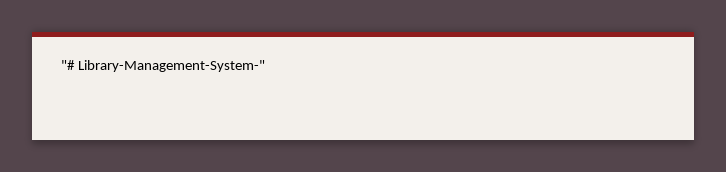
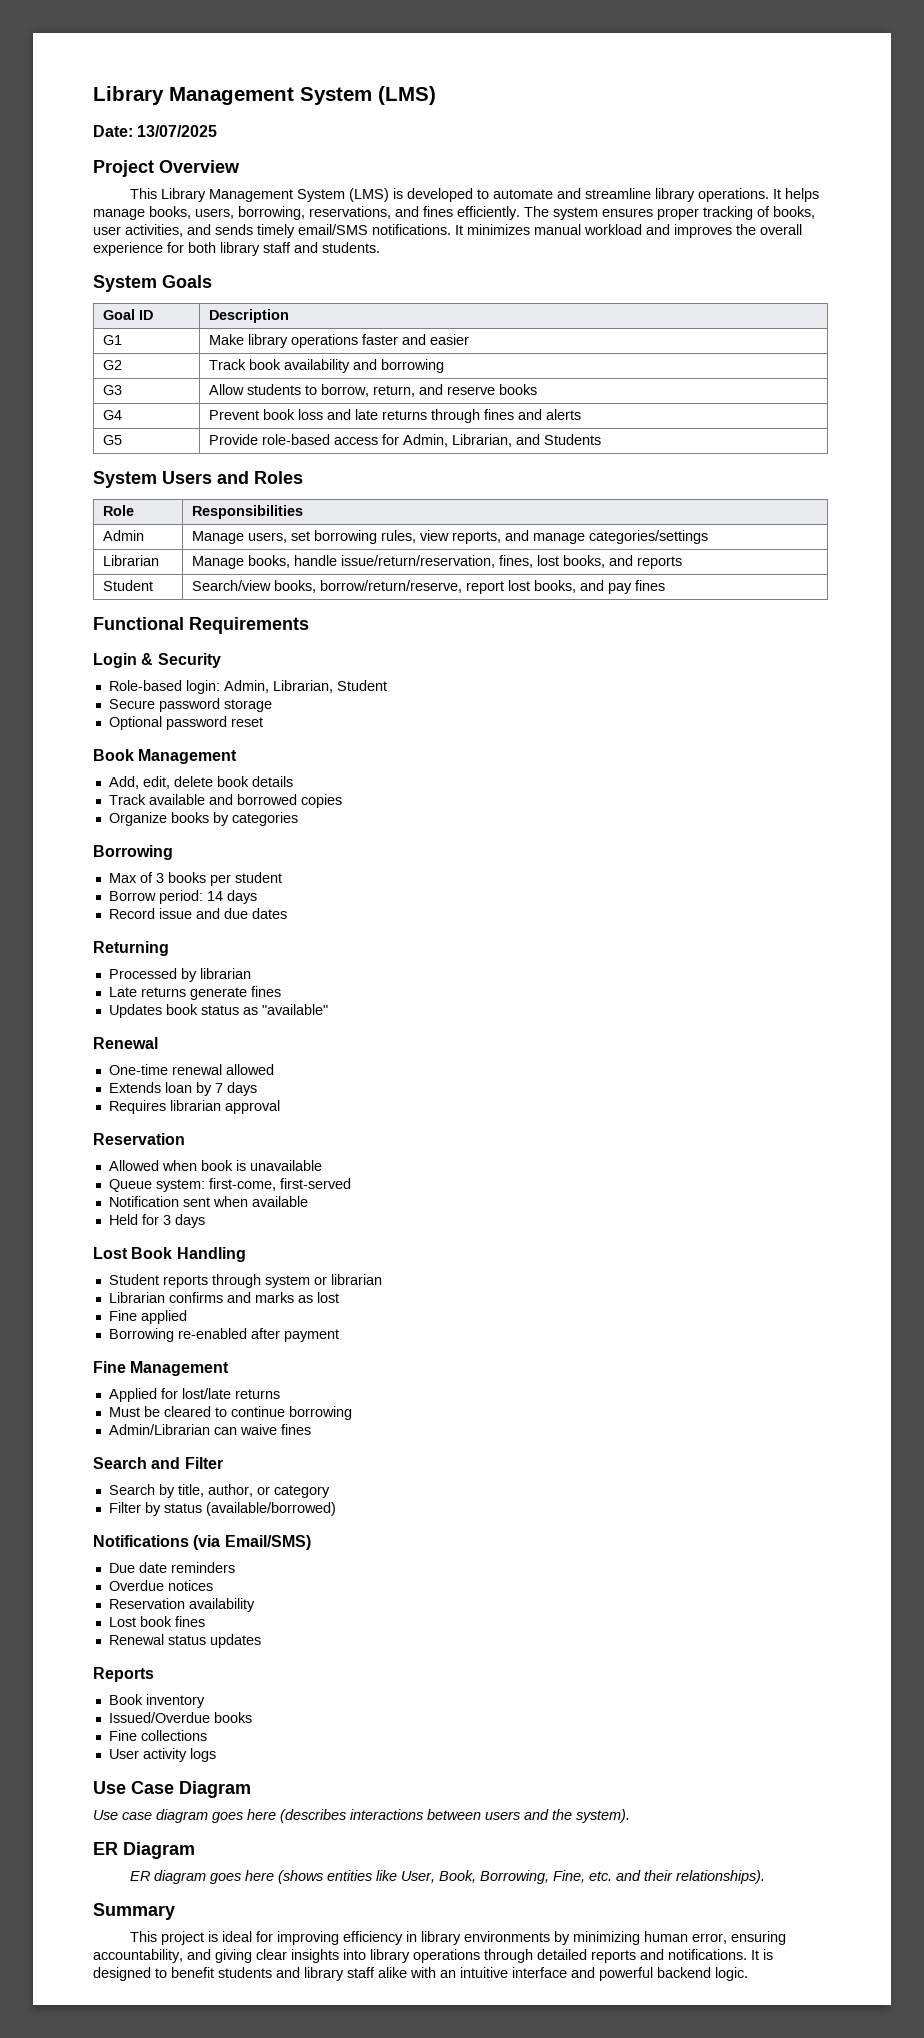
[61,60,265,72] "# Library-Management-System-" -> [93,86,436,105] [93,125,218,137] [93,160,240,177] [130,188,820,202] [93,206,815,220] [93,224,802,238] [93,242,380,256] [93,275,212,292] [102,309,153,320] [208,309,289,323] [102,335,122,345] [208,334,469,348] [102,360,122,370] [208,359,444,373] [102,385,122,395] [208,384,537,397] [102,410,122,420] [208,409,581,423] [102,435,122,445] [208,434,601,447] [93,471,303,488] [102,505,134,516] [191,505,303,519] [102,530,144,541] [191,530,708,544] [102,555,159,566] [191,555,682,569] [102,580,153,591] [191,580,665,594] [93,617,309,634] [93,653,221,668] [108,680,387,694] [108,698,272,712] [108,716,263,730] [93,749,238,764] [108,776,293,789] [108,794,342,808] [108,812,298,826] [93,845,173,860] [108,872,282,886] [108,890,257,904] [108,908,287,919] [93,941,169,956] [108,968,251,982] [108,986,281,1000] [108,1004,328,1018] [93,1037,158,1049] [108,1064,274,1075] [108,1082,257,1096] [108,1100,280,1114] [93,1133,185,1145] [108,1160,322,1171] [108,1178,351,1192] [108,1196,308,1207] [108,1214,205,1228] [93,1247,246,1262] [108,1274,382,1288] [108,1292,339,1303] [108,1310,187,1324] [108,1328,339,1342] [93,1361,230,1376] [108,1388,280,1402] [108,1406,352,1420] [108,1424,311,1435] [93,1457,223,1469] [108,1484,330,1498] [108,1502,336,1516] [93,1535,311,1550] [108,1562,235,1573] [108,1580,213,1591] [108,1598,255,1612] [108,1616,205,1627] [108,1634,261,1648] [93,1667,154,1682] [108,1694,205,1708] [108,1712,252,1723] [108,1730,207,1741] [108,1748,216,1762] [93,1781,251,1798] [93,1809,630,1823] [93,1842,195,1859] [130,1870,766,1884] [93,1903,175,1920] [130,1931,787,1945] [93,1949,773,1963] [93,1967,748,1981] Library Management System (LMS) // Date: 13/07/2025 // Project Overview // This Library Management System (LMS) is developed to automate and streamline library operations. It helps manage books, users, borrowing, reservations, and fines efficiently. The system ensures proper tracking of books, user activities, and sends timely email/SMS notifications. It minimizes manual workload and improves the overall experience for both library staff and students. // System Goals // Goal ID | Description // G1 | Make library operations faster and easier // G2 | Track book availability and borrowing // G3 | Allow students to borrow, return, and reserve books // G4 | Prevent book loss and late returns through fines and alerts // G5 | Provide role-based access for Admin, Librarian, and Students // System Users and Roles // Role | Responsibilities // Admin | Manage users, set borrowing rules, view reports, and manage categories/settings // Librarian | Manage books, handle issue/return/reservation, fines, lost books, and reports // Student | Search/view books, borrow/return/reserve, report lost books, and pay fines // Functional Requirements // Login & Security // Role-based login: Admin, Librarian, Student // Secure password storage // Optional password reset // Book Management // Add, edit, delete book details // Track available and borrowed copies // Organize books by categories // Borrowing // Max of 3 books per student // Borrow period: 14 days // Record issue and due dates // Returning // Processed by librarian // Late returns generate fines // Updates book status as "available" // Renewal // One-time renewal allowed // Extends loan by 7 days // Requires librarian approval // Reservation // Allowed when book is unavailable // Queue system: first-come, first-served // Notification sent when available // Held for 3 days // Lost Book Handling // Student reports through system or librarian // Librarian confirms and marks as lost // Fine applied // Borrowing re-enabled after payment // Fine Management // Applied for lost/late returns // Must be cleared to continue borrowing // Admin/Librarian can waive fines // Search and Filter // Search by title, author, or category // Filter by status (available/borrowed) // Notifications (via Email/SMS) // Due date reminders // Overdue notices // Reservation availability // Lost book fines // Renewal status updates // Reports // Book inventory // Issued/Overdue books // Fine collections // User activity logs // Use Case Diagram // Use case diagram goes here (describes interactions between users and the system). // ER Diagram // ER diagram goes here (shows entities like User, Book, Borrowing, Fine, etc. and their relationships). // Summary // This project is ideal for improving efficiency in library environments by minimizing human error, ensuring accountability, and giving clear insights into library operations through detailed reports and notifications. It is designed to benefit students and library staff alike with an intuitive interface and powerful backend logic.

